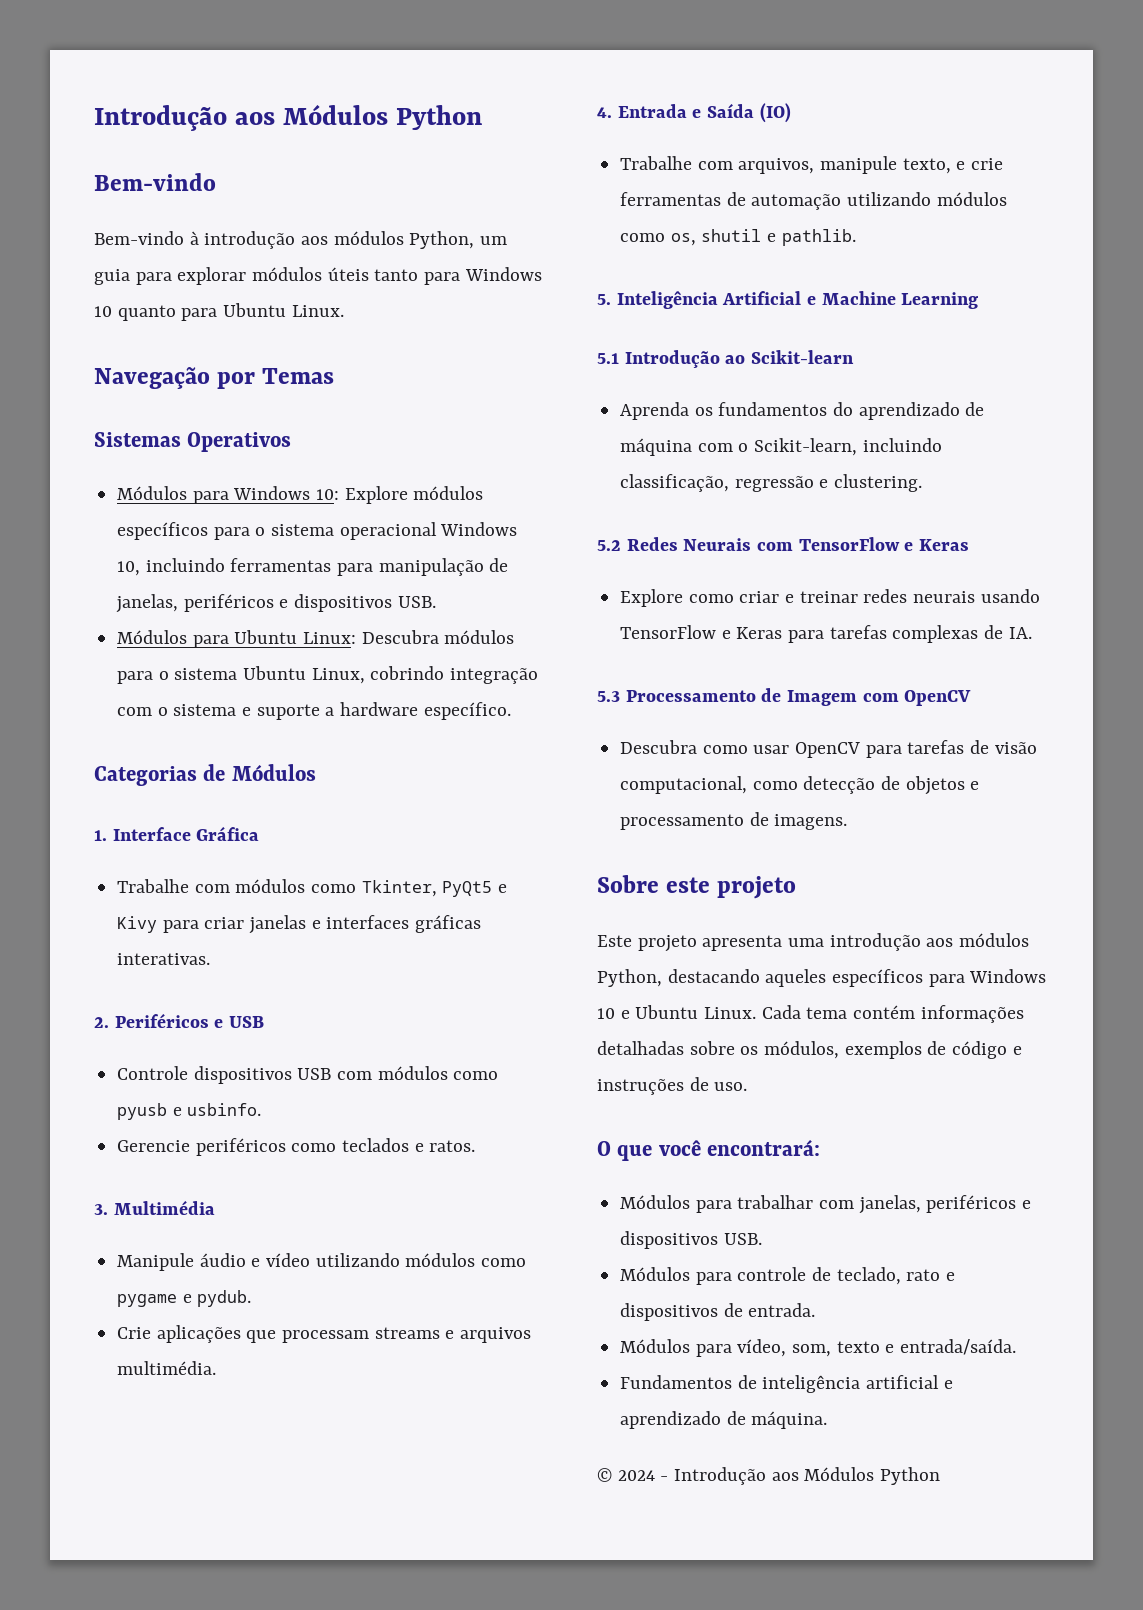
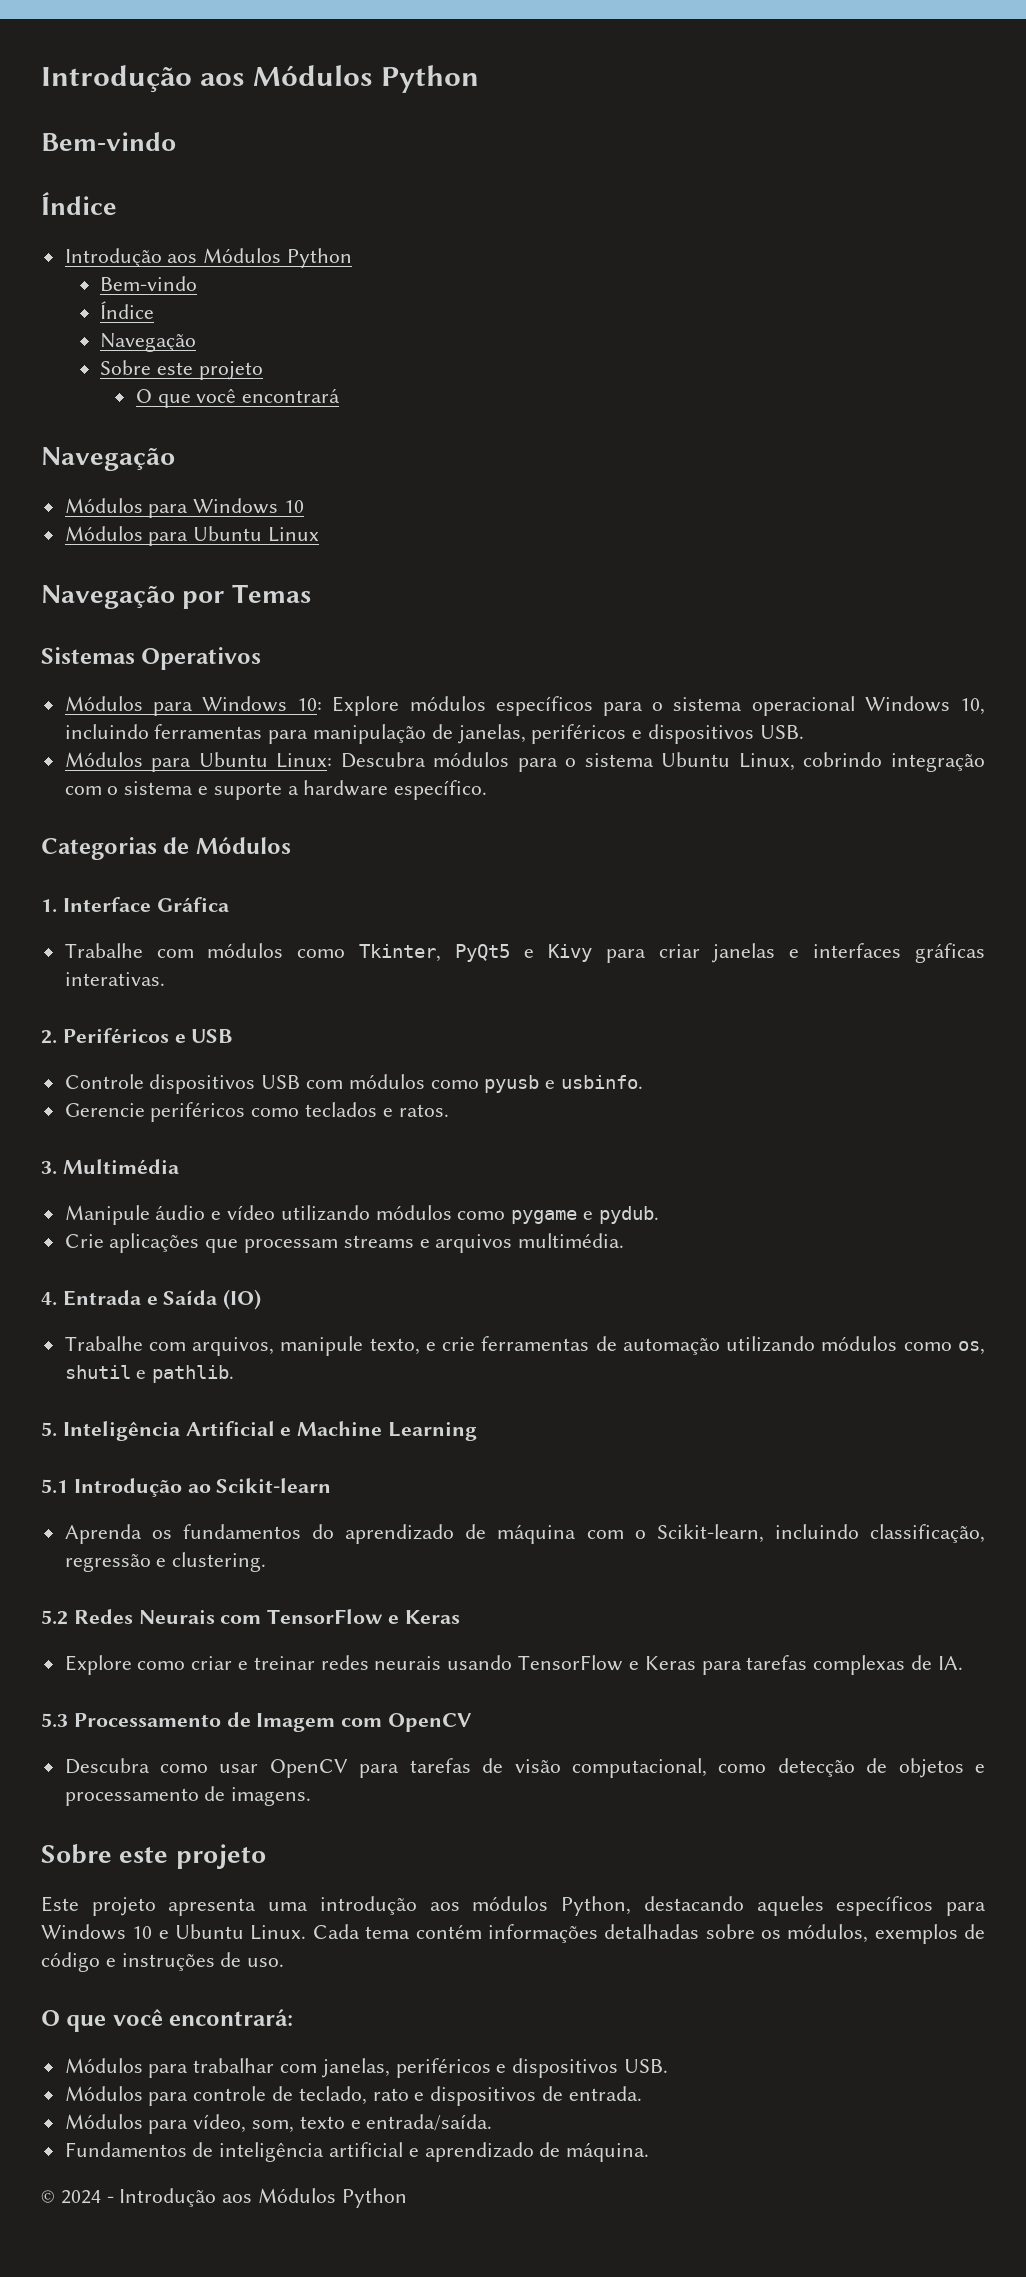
[94,104,482,131] [94,173,216,191] [94,231,508,249] [94,267,542,285] [94,303,344,321] Introdução aos Módulos Python // Bem-vindo // Bem-vindo à introdução aos módulos Python, um guia para explorar módulos úteis tanto para Windows 10 quanto para Ubuntu Linux. -> [41,65,480,93] [41,132,176,151] [41,192,117,215] [64,248,353,268] [100,276,198,291] [100,301,155,319] [100,333,197,352] [100,360,263,380] [135,388,341,408] [41,447,175,471] [64,498,305,518] [64,526,320,546] Introdução aos Módulos Python // Bem-vindo // Índice // Introdução aos Módulos Python // Bem-vindo // Índice // Navegação // Sobre este projeto // O que você encontrará // Navegação // Módulos para Windows 10 // Módulos para Ubuntu Linux

